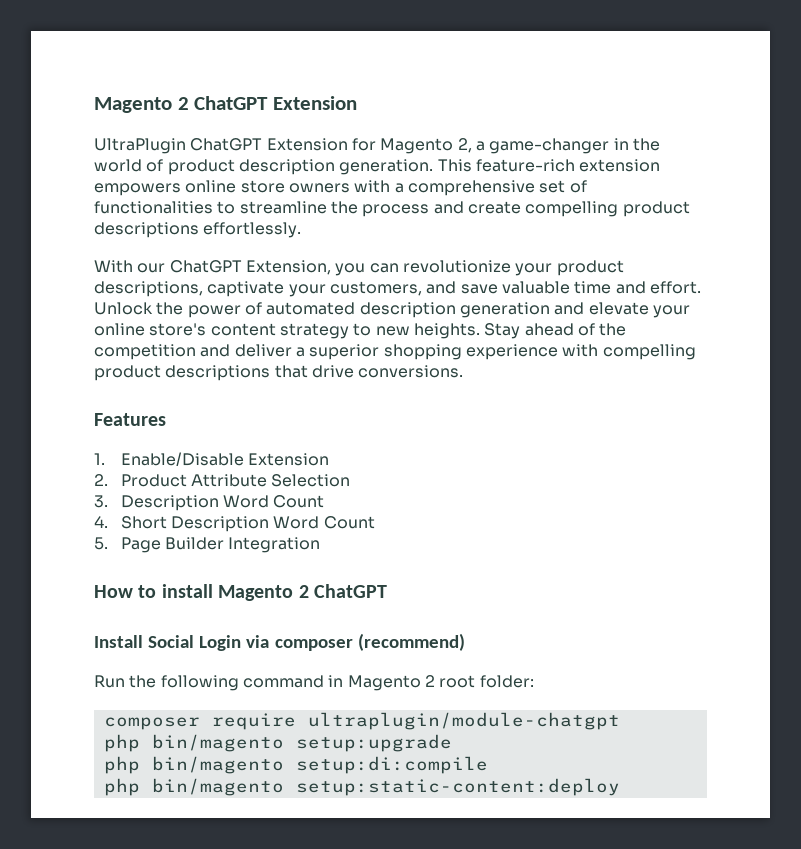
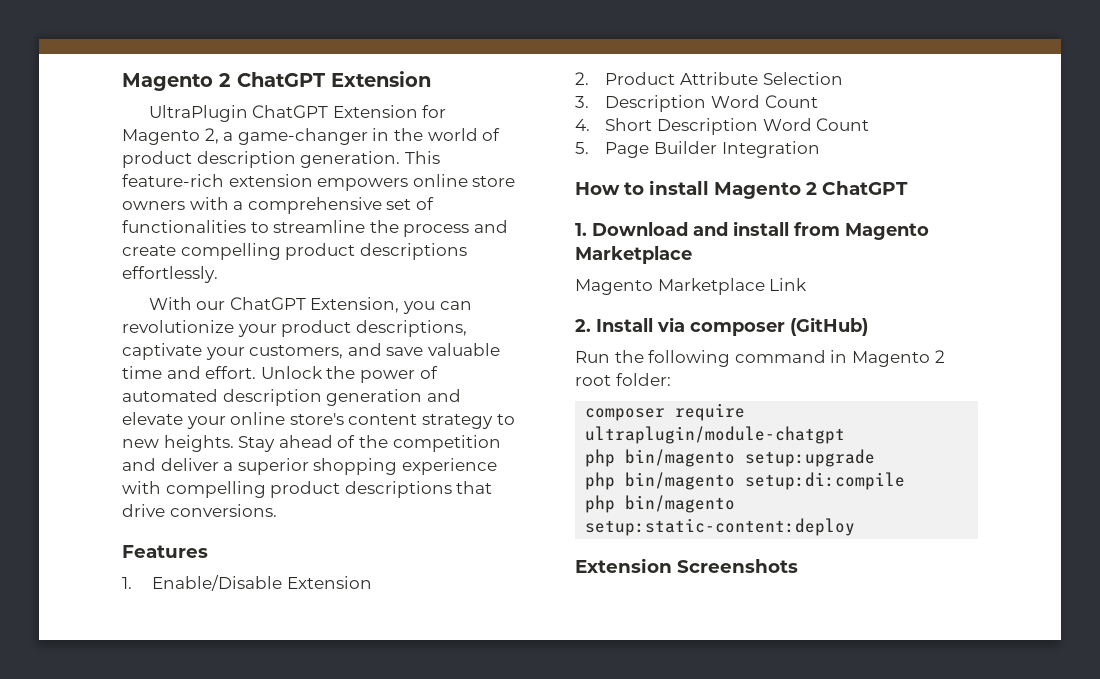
[94,635,242,651] Install Social Login -> [575,221,929,240] [575,246,692,264] [575,278,808,295] [575,318,653,332] 1. Download and install from Magento Marketplace // Magento Marketplace Link // 2. Install
[357,633,465,651] (recommend) -> [790,317,868,336] (GitHub)
(620, 787) none -> [575,558,798,573] // Extension Screenshots

